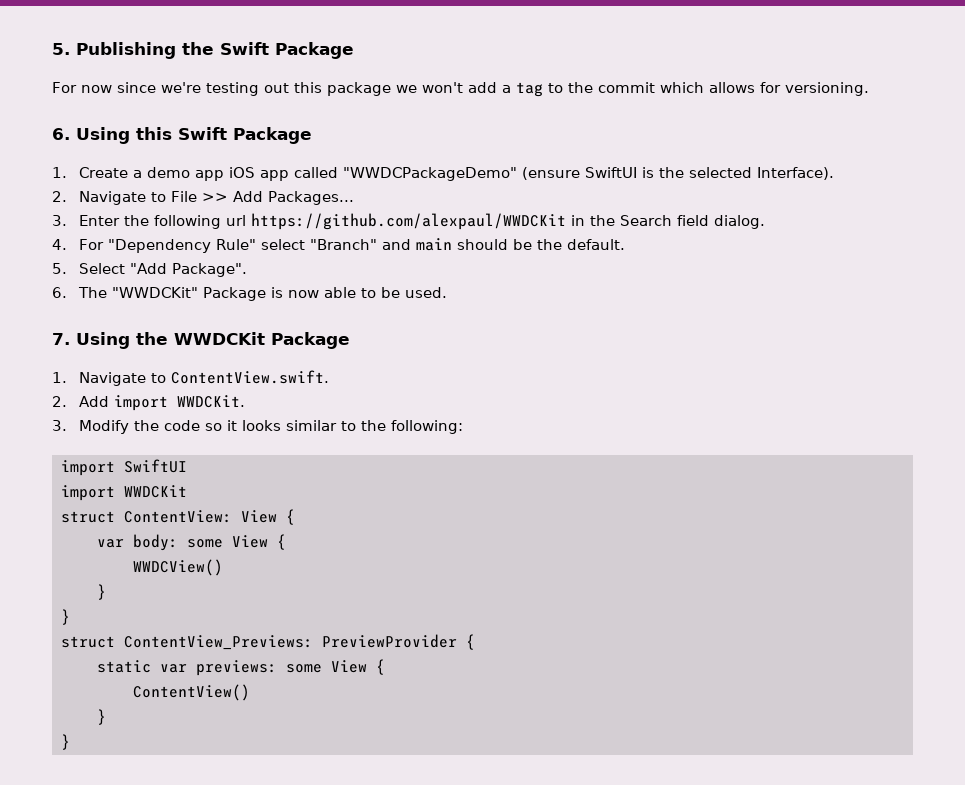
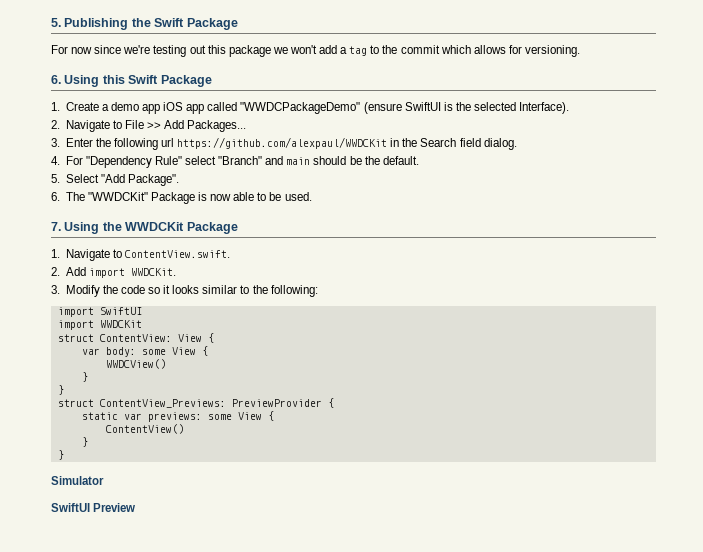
(70, 742) none -> [51,476,104,485] [51,503,136,512] // Simulator // SwiftUI Preview

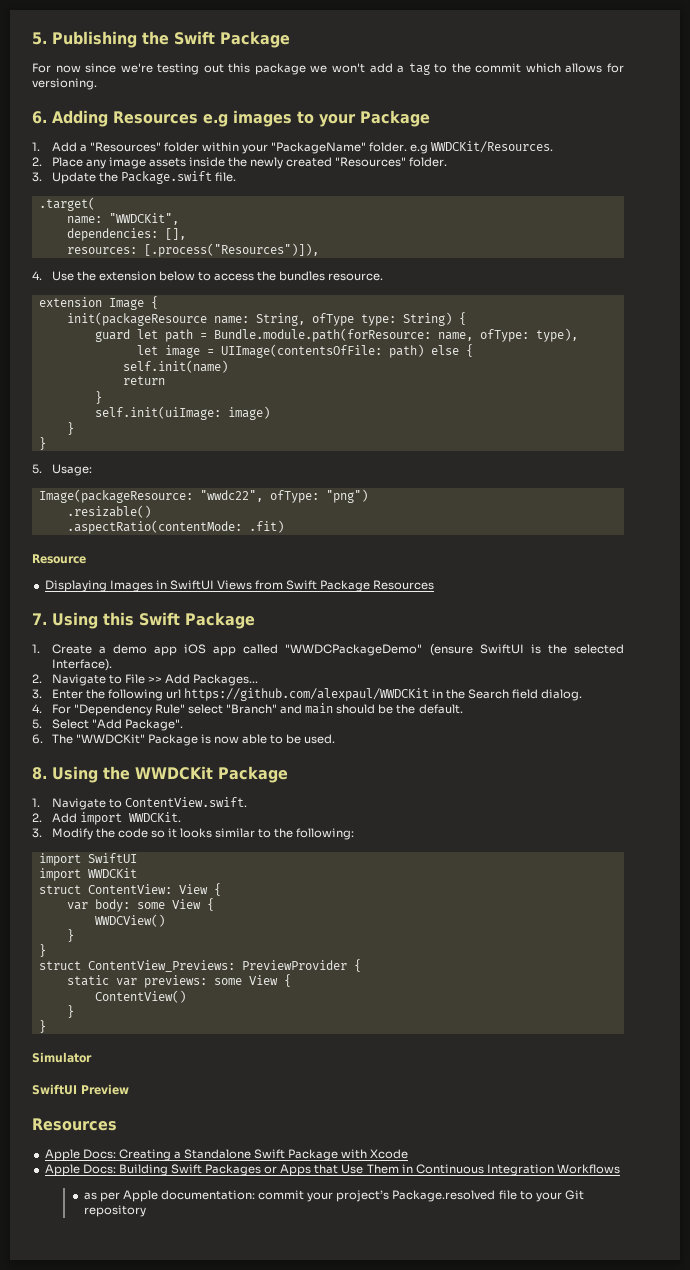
(61, 79) none -> [52,110,430,127] [32,141,554,154] [32,157,448,169] [32,171,236,184] [38,197,95,211] [66,213,179,225] [66,228,186,241] [66,243,319,257] [32,271,384,281] [38,296,158,310] [66,312,466,326] [94,328,578,342] [136,344,473,358] [122,360,228,373] [122,376,165,385] [94,391,102,404] [94,406,270,420] [66,422,74,435] [38,437,46,450] [32,464,92,476] [38,489,368,503] [66,505,151,518] [66,520,284,534] [32,554,86,564] [44,580,435,592] [32,613,47,625] Adding Resources e.g images to your Package // 1. Add a "Resources" folder within your "PackageName" folder. e.g WWDCKit/Resources. // 2. Place any image assets inside the newly created "Resources" folder. // 3. Update the Package.swift file. // .target( // name: "WWDCKit", // dependencies: [], // resources: [.process("Resources")]), // 4. Use the extension below to access the bundles resource. // extension Image { // init(packageResource name: String, ofType type: String) { // guard let path = Bundle.module.path(forResource: name, ofType: type), // let image = UIImage(contentsOfFile: path) else { // self.init(name) // return // } // self.init(uiImage: image) // } // } // 5. Usage: // Image(packageResource: "wwdc22", ofType: "png") // .resizable() // .aspectRatio(contentMode: .fit) // Resource // Displaying Images in SwiftUI Views from Swift Package Resources // 7.
[51,222,61,231] 7. -> [32,767,47,780] 8.
(136, 507) none -> [32,1118,117,1131] [44,1149,409,1161] [44,1164,621,1176] [83,1190,584,1202] [83,1205,146,1217] // Resources // Apple Docs: Creating a Standalone Swift Package with Xcode // Apple Docs: Building Swift Packages or Apps that Use Them in Continuous Integration Workflows // as per Apple documentation: commit your project’s Package.resolved file to your Git repository

